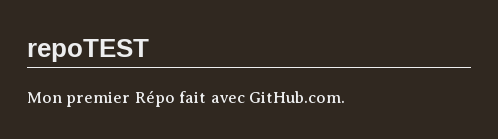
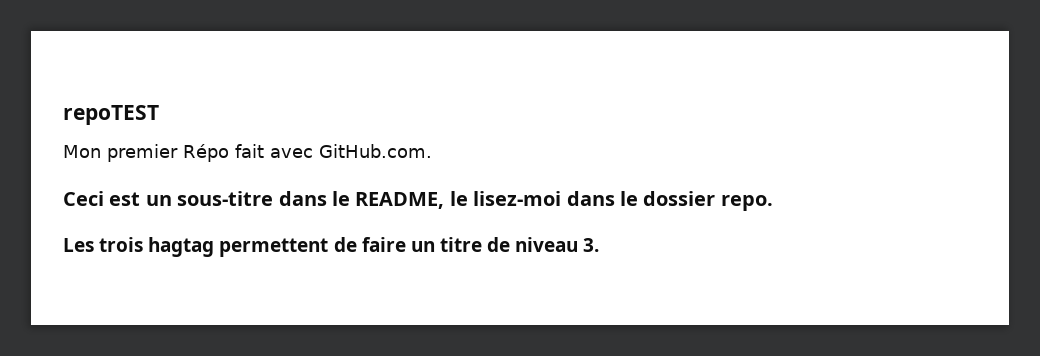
(346, 97) none -> [63,191,773,211] [63,237,600,257] // Ceci est un sous-titre dans le README, le lisez-moi dans le dossier repo. // Les trois hagtag permettent de faire un titre de niveau 3.

